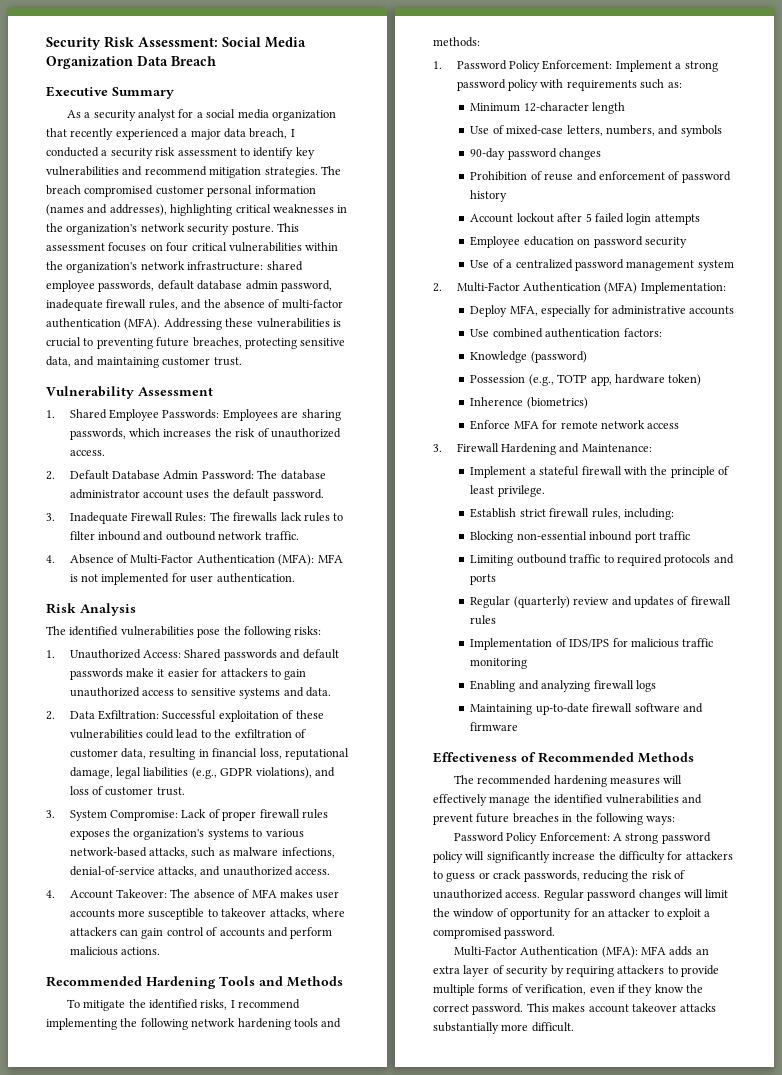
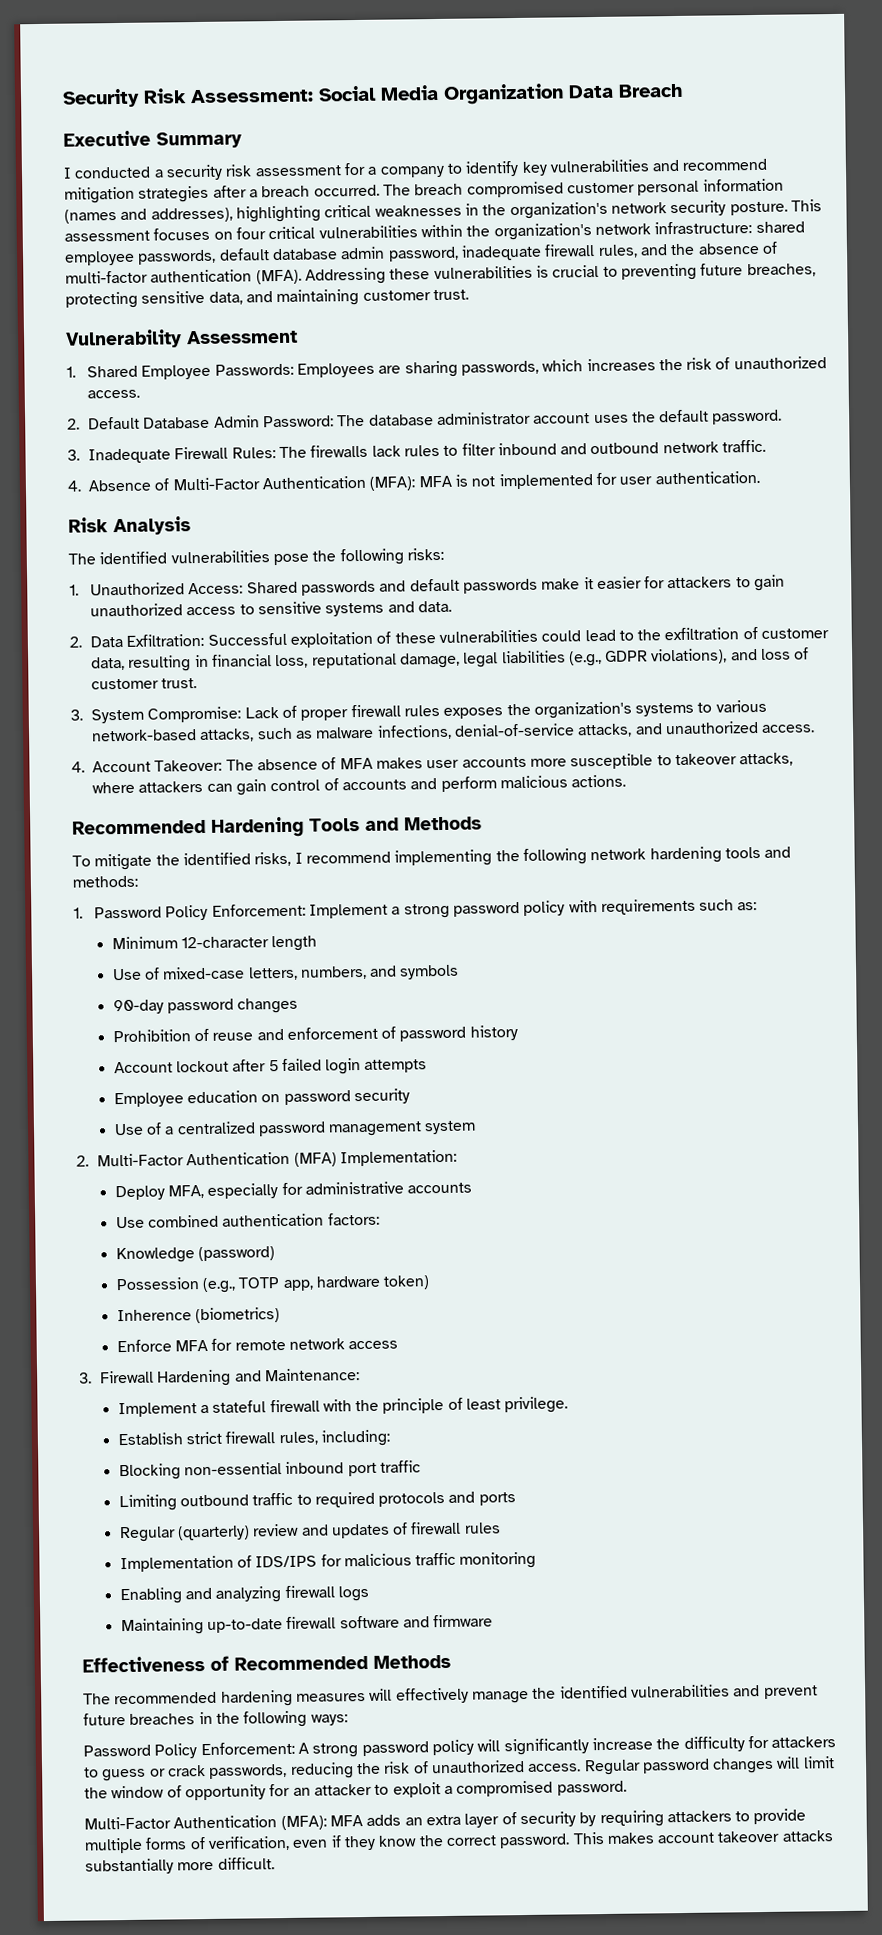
[66,109,336,121] [46,128,288,140] As a security analyst for a social media organization that recently experienced a major data breach, -> (242, 140) none
(237, 152) none -> [343,162,445,178] for a company
[264,167,318,178] strategies. -> [138,184,380,203] strategies after a breach occurred.

